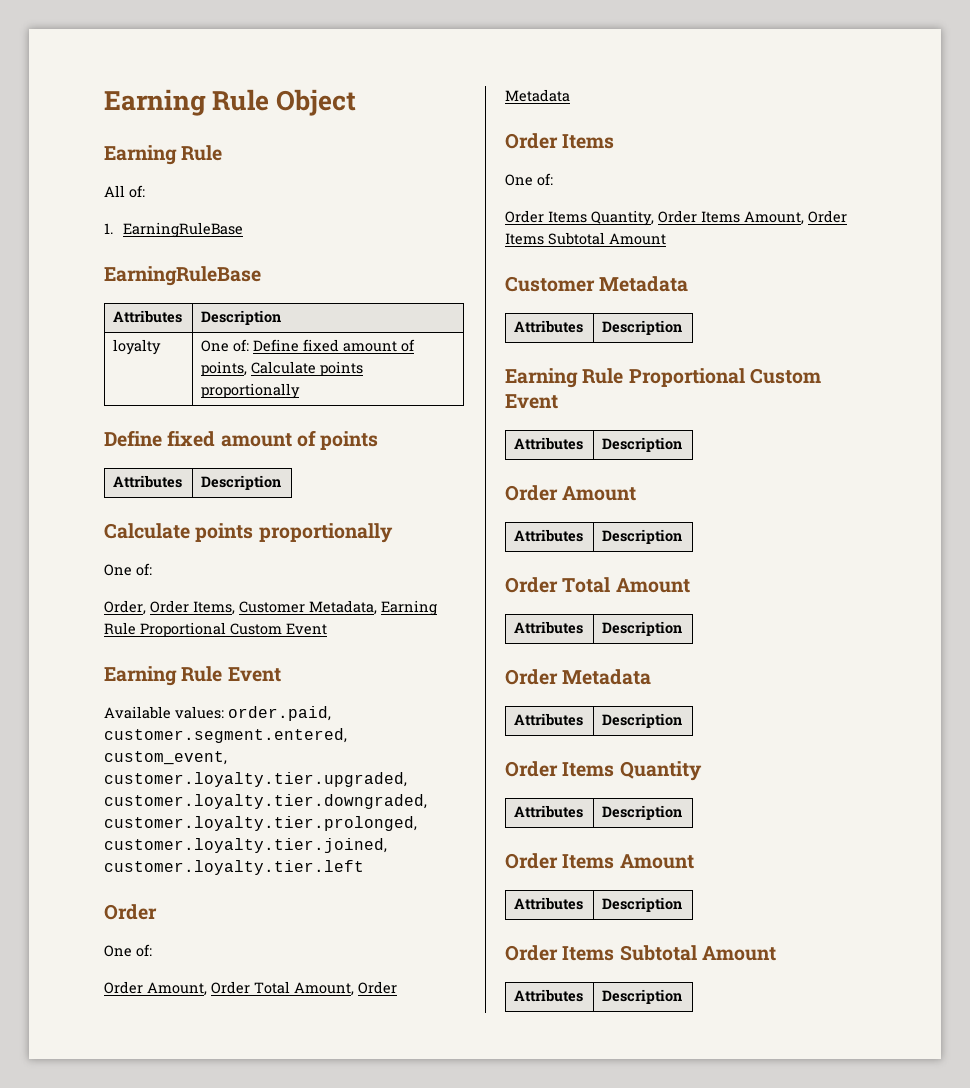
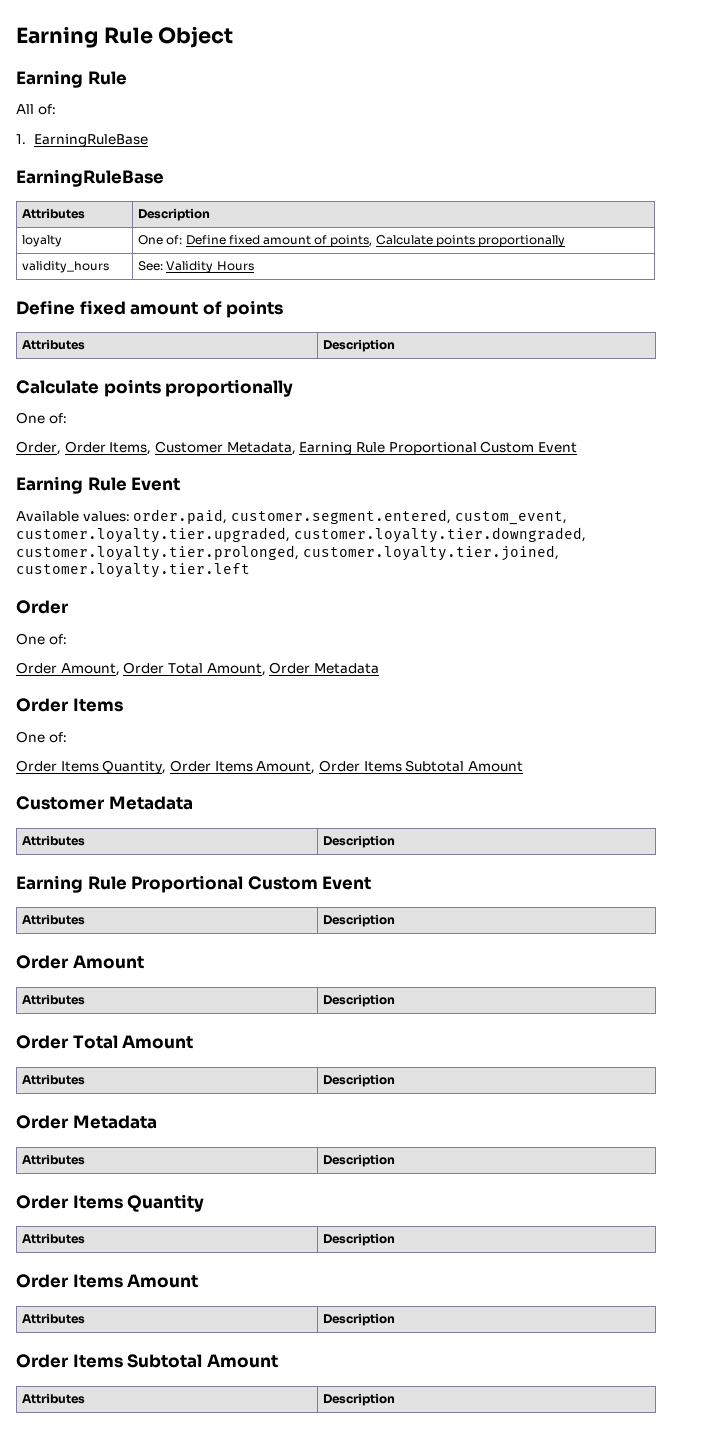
(301, 391) none -> [22,261,110,273] [138,261,254,273] // validity_hours | See: Validity Hours

